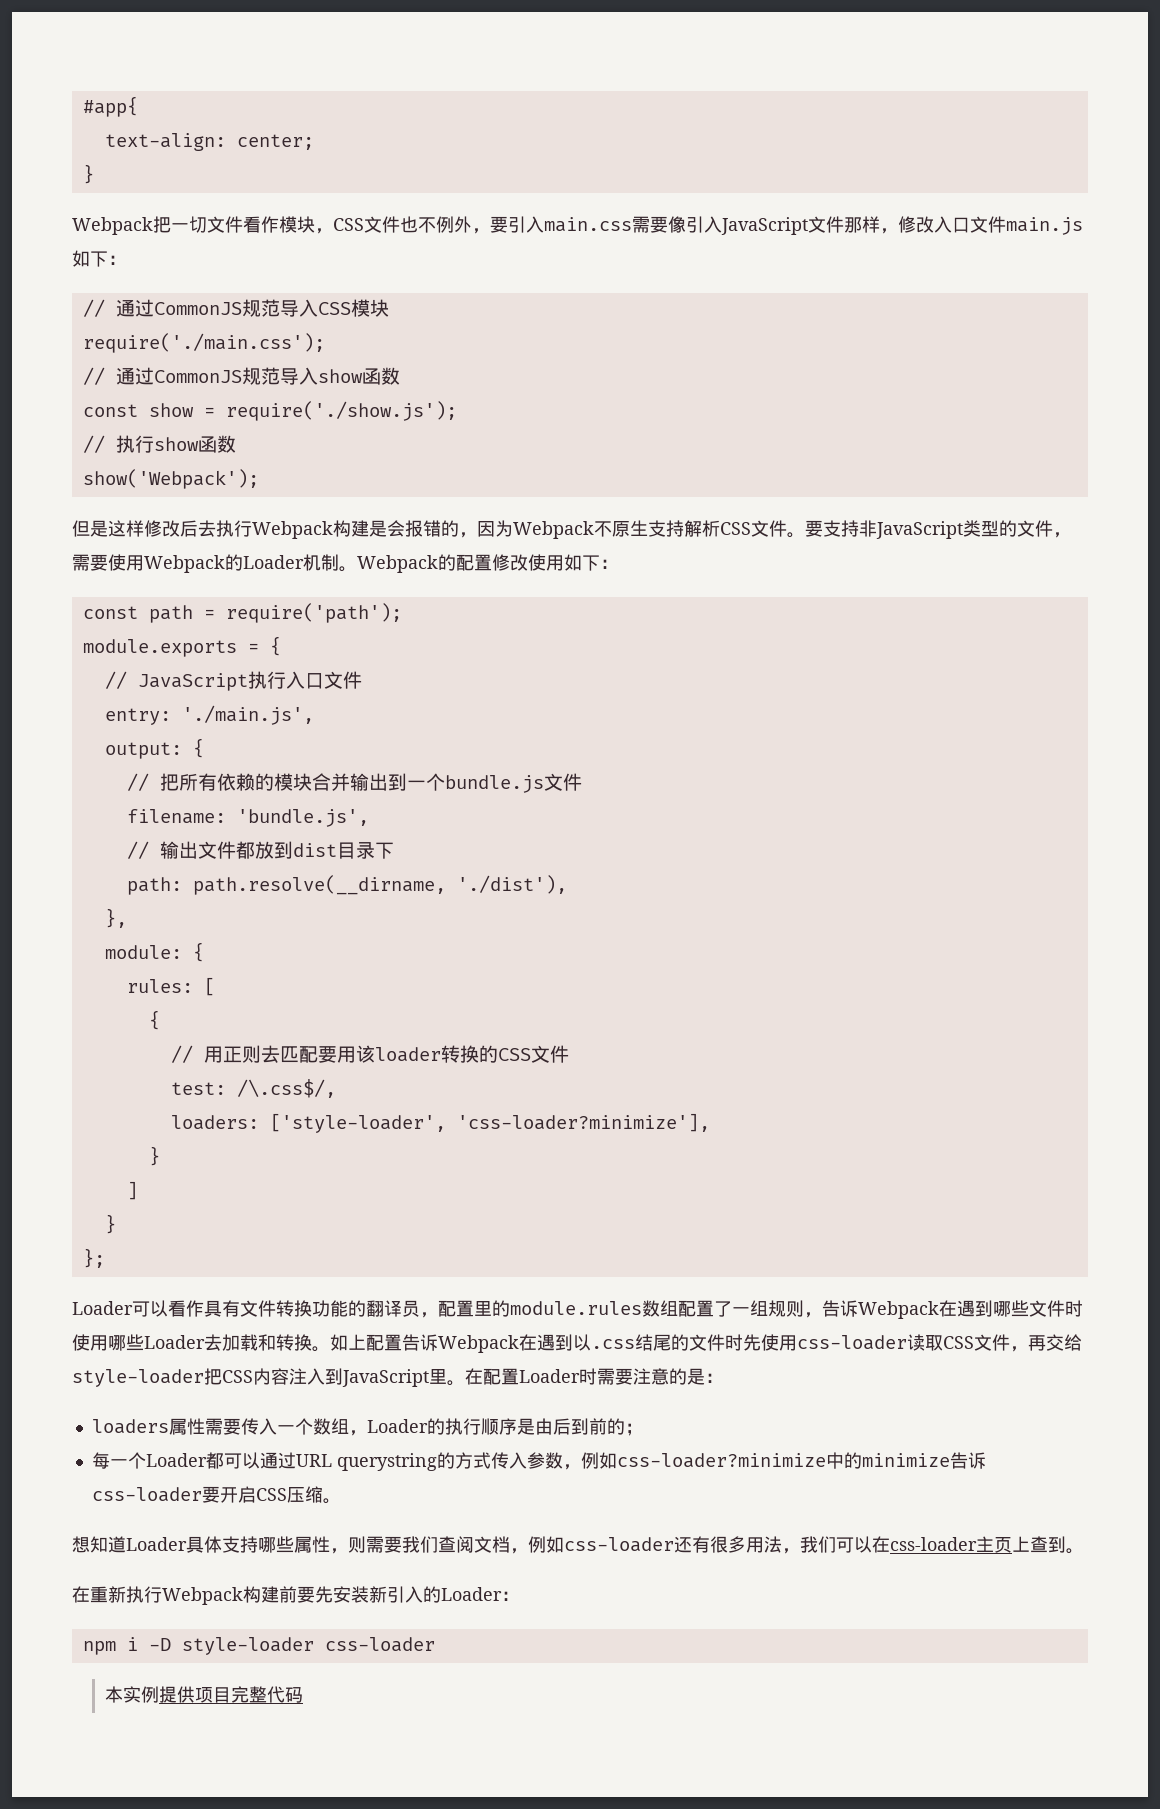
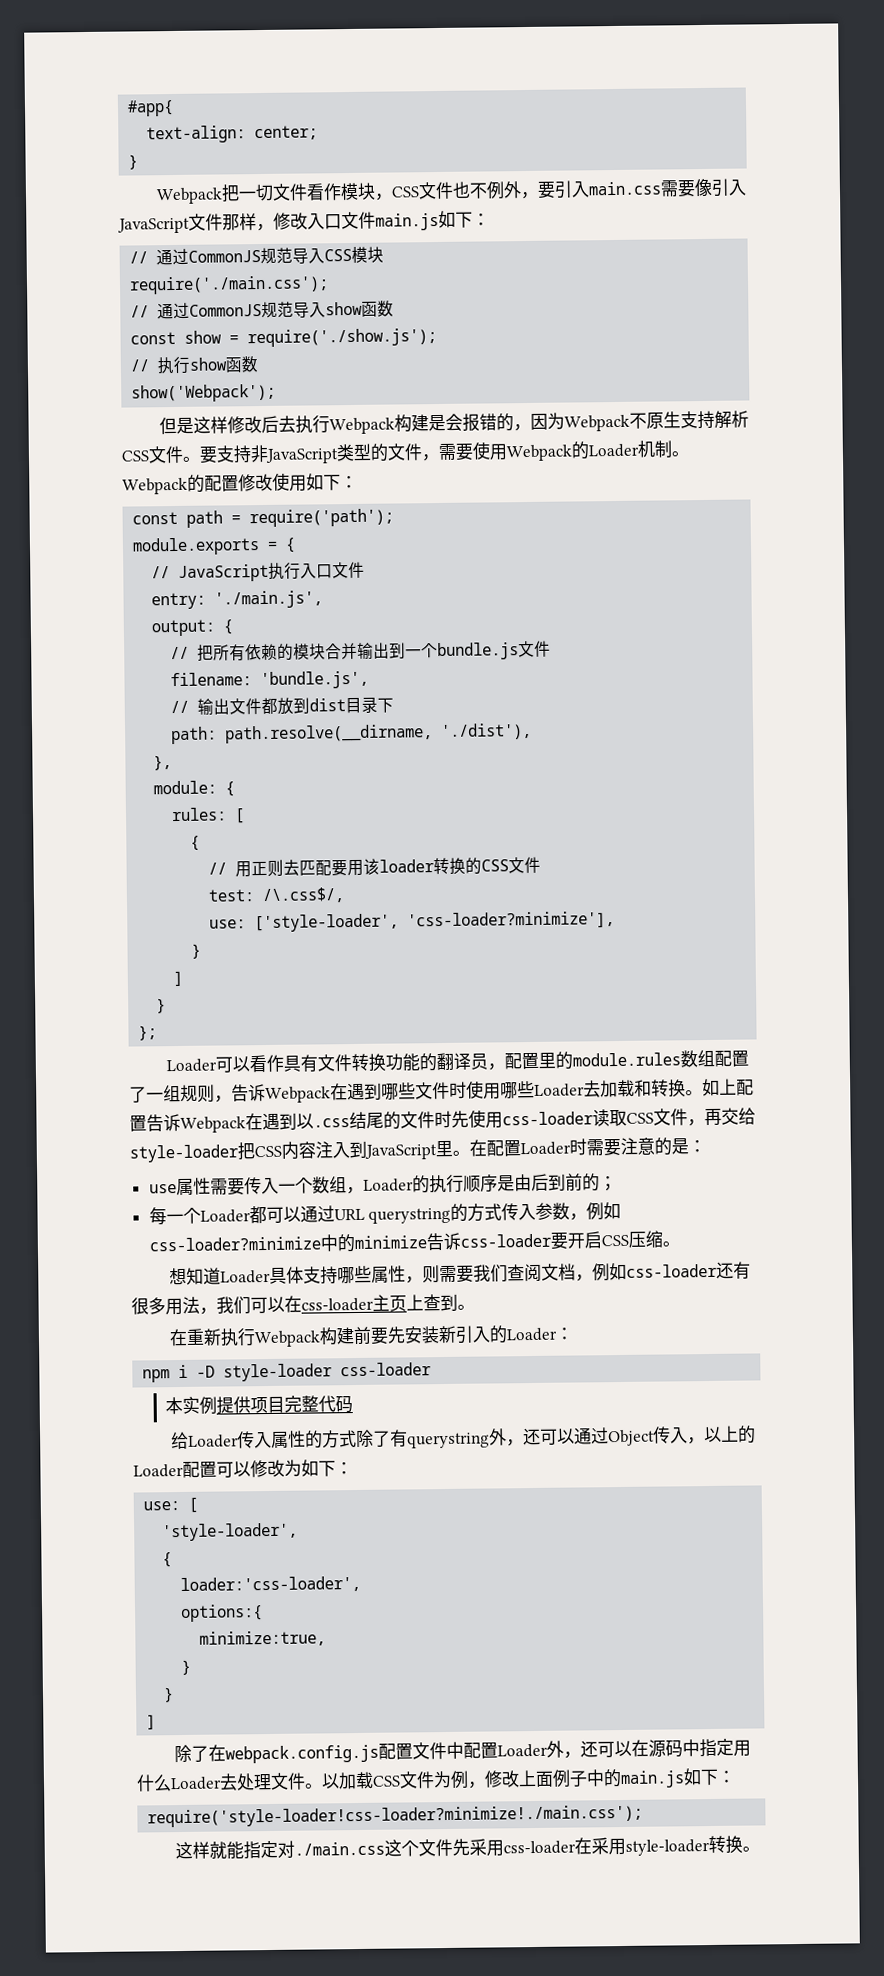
[170,1115,259,1130] loaders: -> [209,919,247,929] use:
[91,1419,169,1434] loaders -> [148,1184,177,1194] use
(303, 1695) none -> [170,1425,756,1450] [133,1459,353,1478] [143,1497,199,1513] [162,1522,299,1542] [162,1552,173,1568] [180,1575,362,1594] [180,1604,264,1622] [199,1630,327,1647] [181,1659,192,1675] [163,1687,175,1703] [146,1714,157,1730] [173,1738,751,1764] [136,1768,736,1792] [147,1804,644,1828] [174,1835,760,1860] // 给Loader传入属性的方式除了有querystring外，还可以通过Object传入，以上的Loader配置可以修改为如下： // use: [ // 'style-loader', // { // loader:'css-loader', // options:{ // minimize:true, // } // } // ] // 除了在webpack.config.js配置文件中配置Loader外，还可以在源码中指定用什么Loader去处理文件。以加载CSS文件为例，修改上面例子中的main.js如下： // require('style-loader!css-loader?minimize!./main.css'); // 这样就能指定对./main.css这个文件先采用css-loader在采用style-loader转换。

